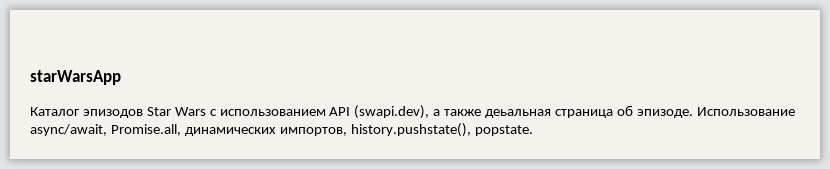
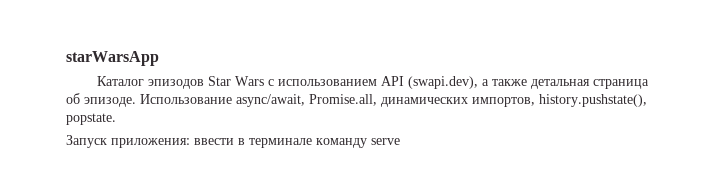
[485,109,552,118] деьальная -> [530,79,590,89] детальная
(533, 130) none -> [66,135,400,148] // Запуск приложения: ввести в терминале команду serve

